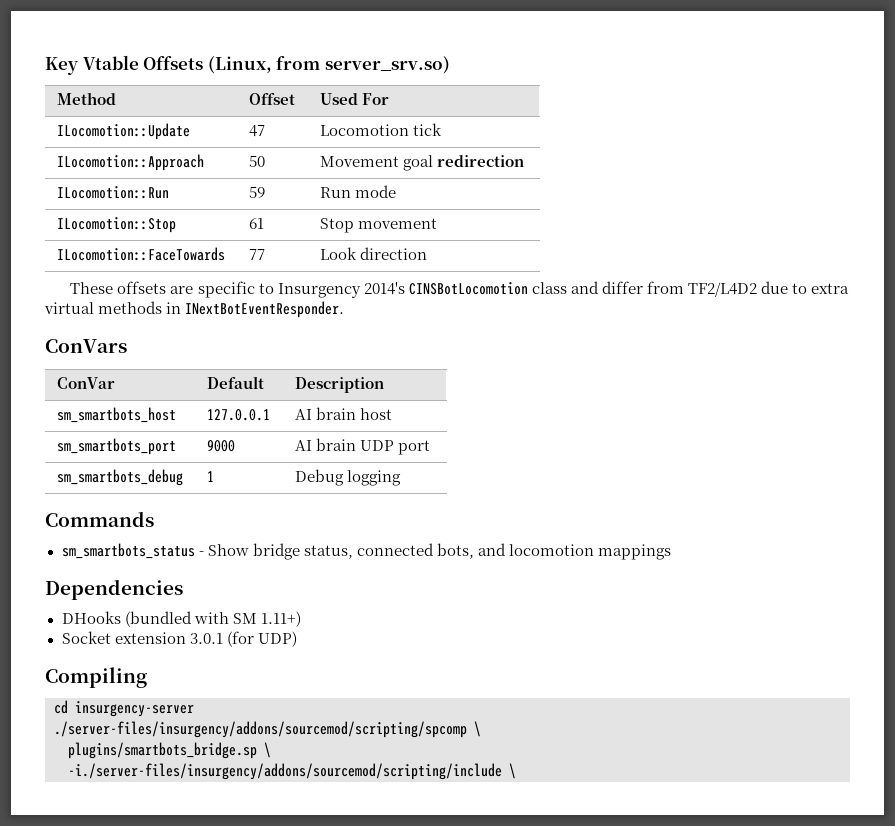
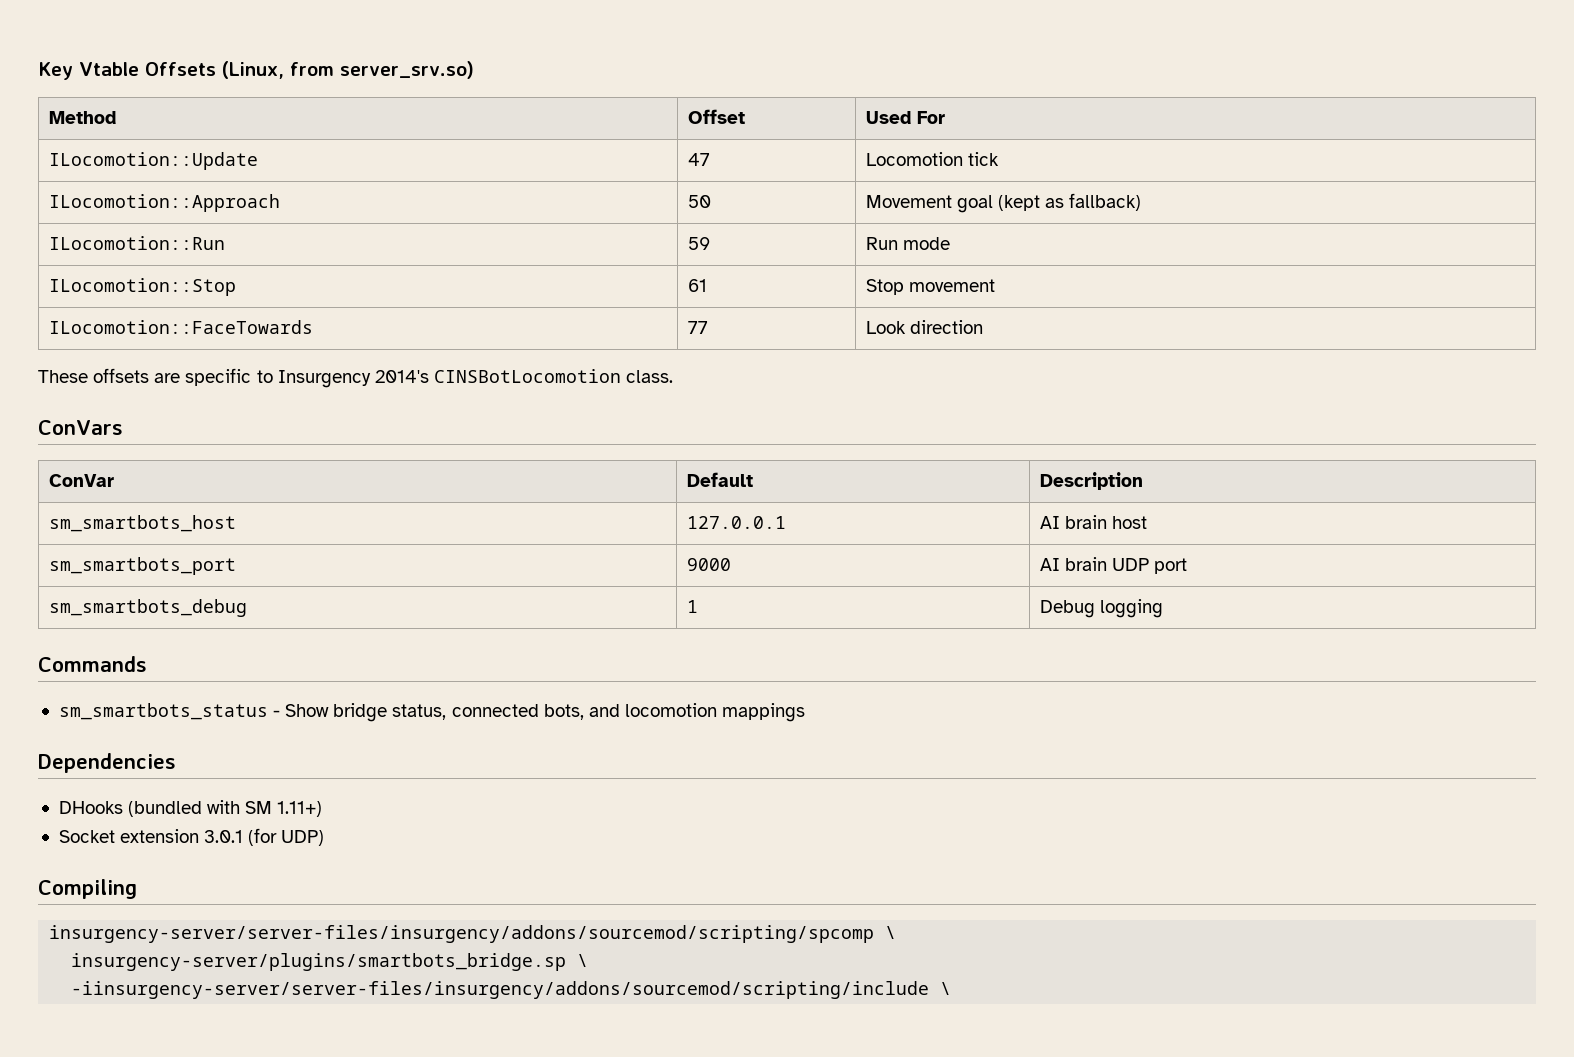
[436,155,524,167] redirection -> [998,193,1142,211] (kept as fallback)
[531,281,850,297] [44,301,345,318] class and differ from TF2/L4D2 due to extra virtual methods in INextBotEventResponder. -> [626,370,674,383] class.
[54,700,194,717] [54,721,481,738] [68,742,271,759] [68,763,502,780] cd insurgency-server // ./server-files/insurgency/addons/sourcemod/scripting/spcomp \ // plugins/smartbots_bridge.sp \ // -i./server-files/insurgency/addons/sourcemod/scripting/include -> [49,925,897,943] [71,953,589,971] [71,981,930,999] insurgency-server/server-files/insurgency/addons/sourcemod/scripting/spcomp \ // insurgency-server/plugins/smartbots_bridge.sp \ // -iinsurgency-server/server-files/insurgency/addons/sourcemod/scripting/include

